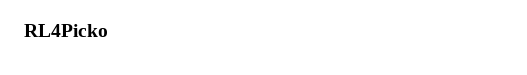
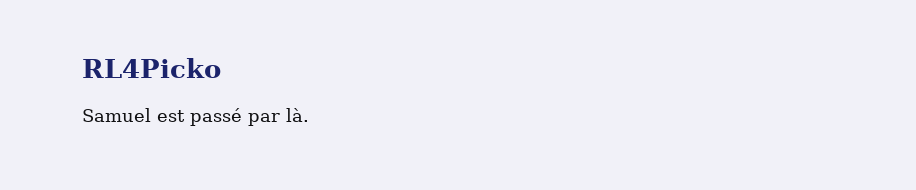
(108, 30) none -> [82,108,309,126] // Samuel est passé par là.

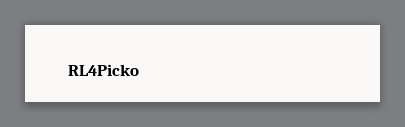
[82,108,309,126] // Samuel est passé par là. -> (139, 70) none

